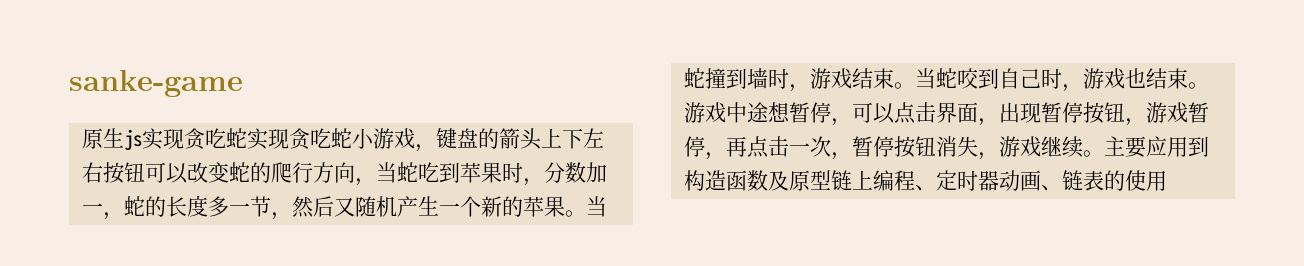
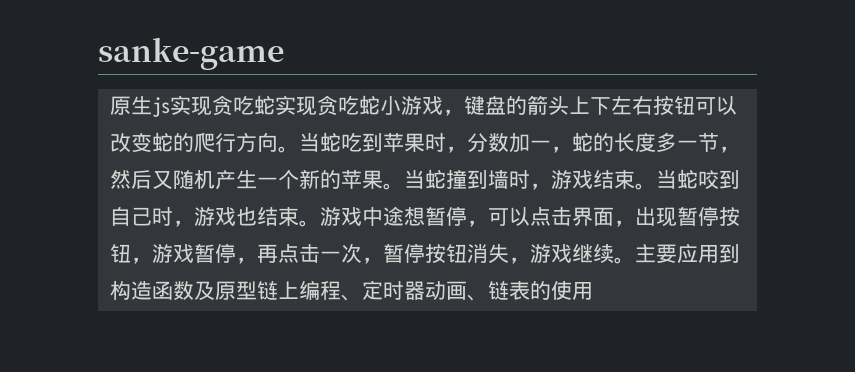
[354,178,376,186] ， -> [278,146,299,153] 。

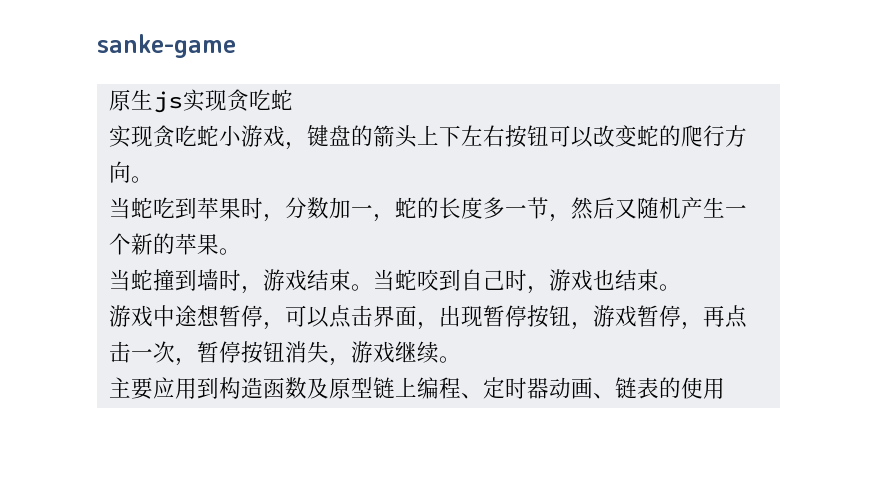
(275, 105) none -> (294, 99) //
(299, 149) none -> (154, 179) //
(404, 186) none -> (242, 251) //
(320, 223) none -> (682, 287) //
(635, 260) none -> (462, 359) //

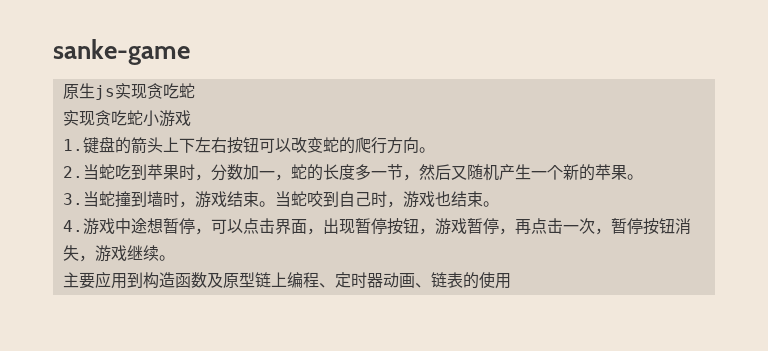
[285,142,308,150] ， -> [63,139,84,151] // 1.
(154, 179) none -> [63,166,84,178] 2.
(242, 251) none -> [63,193,84,205] 3.
(682, 287) none -> [63,220,84,232] 4.

